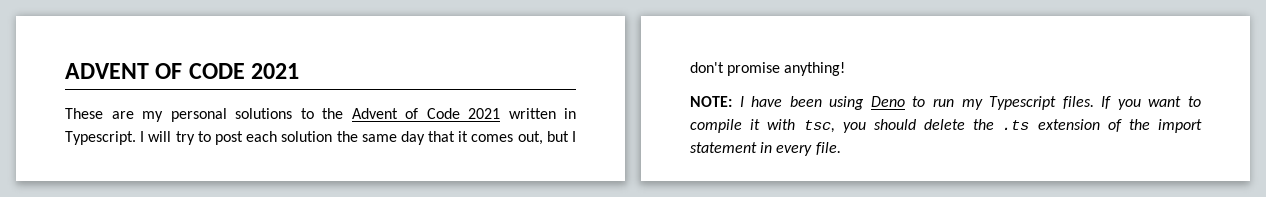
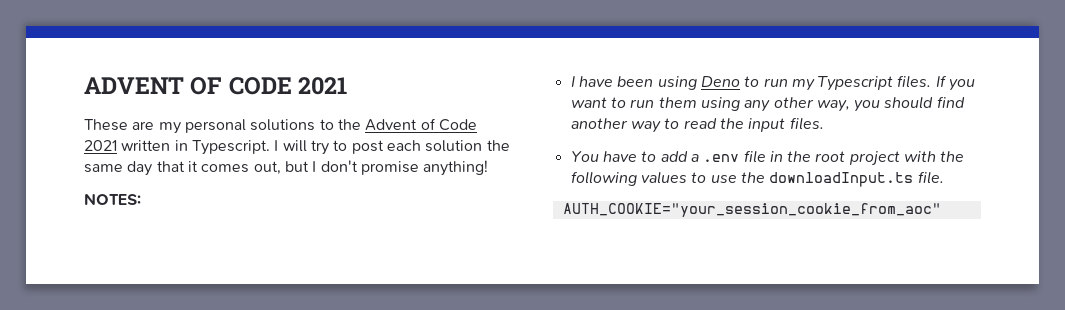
[690,96,732,107] NOTE: -> [84,193,141,205] NOTES: //
[690,119,1202,133] [690,142,813,156] compile it with tsc, you should delete the .ts extension of the import statement in every -> [630,96,965,112] [570,117,824,133] [570,150,965,166] [570,171,914,187] run them using any other way, you should find another way to read the input files. // You have to add a .env file in the root project with the following values to use the downloadInput.ts
(841, 148) none -> [562,203,941,217] // AUTH_COOKIE="your_session_cookie_from_aoc"

